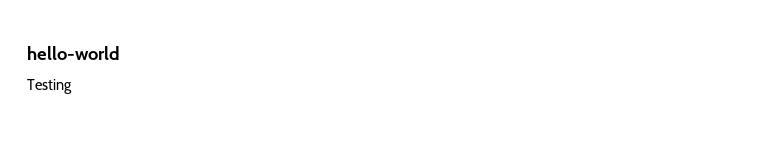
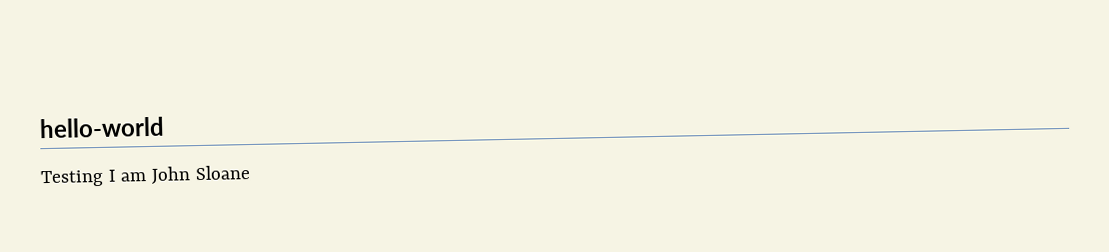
(72, 86) none -> [107,165,250,184] I am John Sloane

